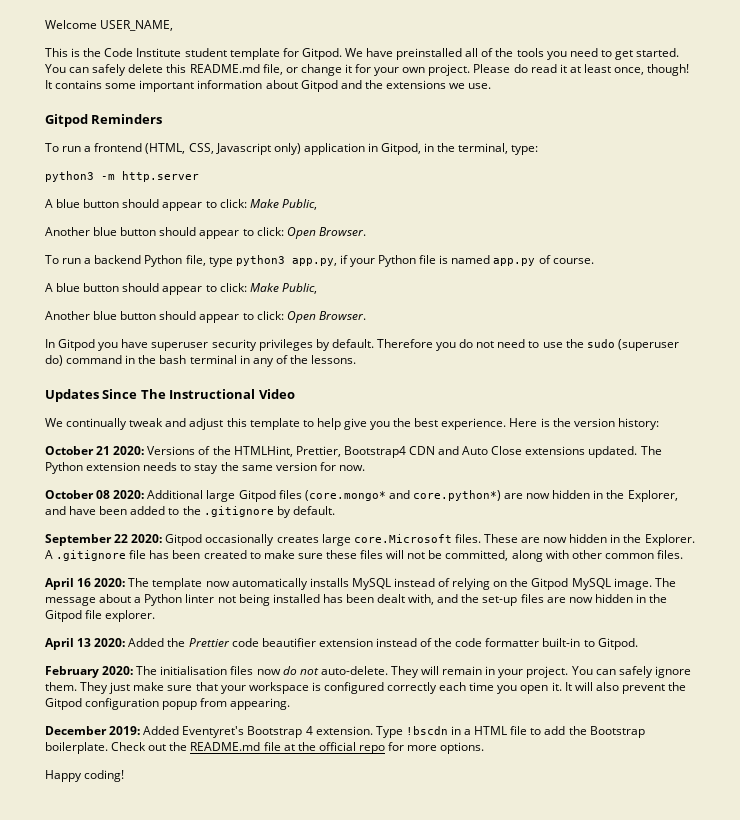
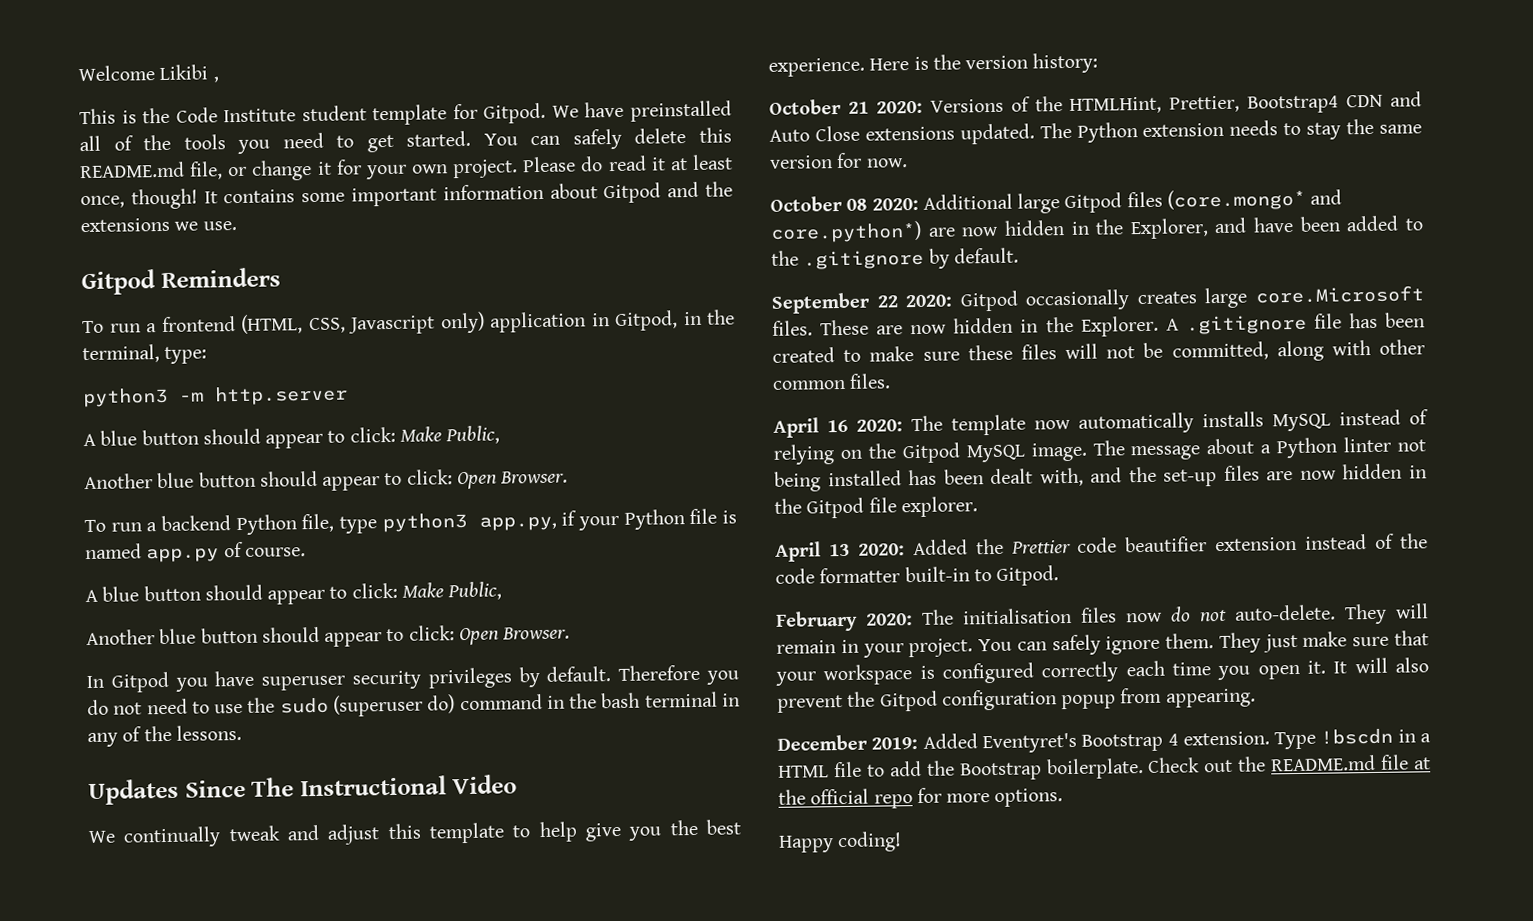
[100,20,174,31] USER_NAME, -> [159,64,219,83] Likibi ,

